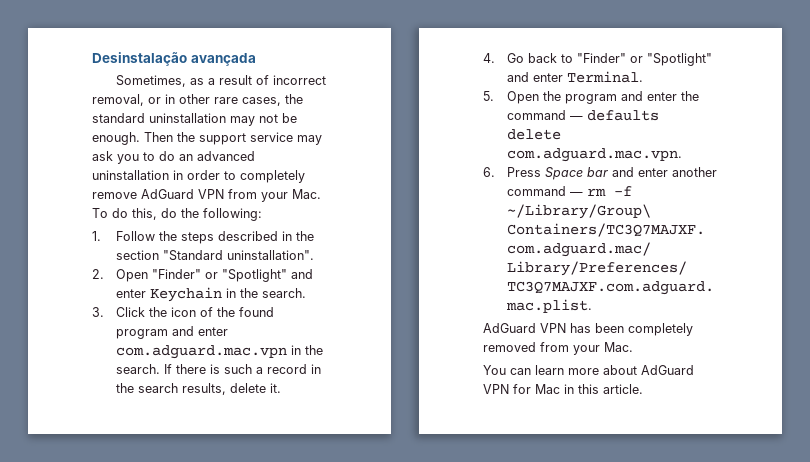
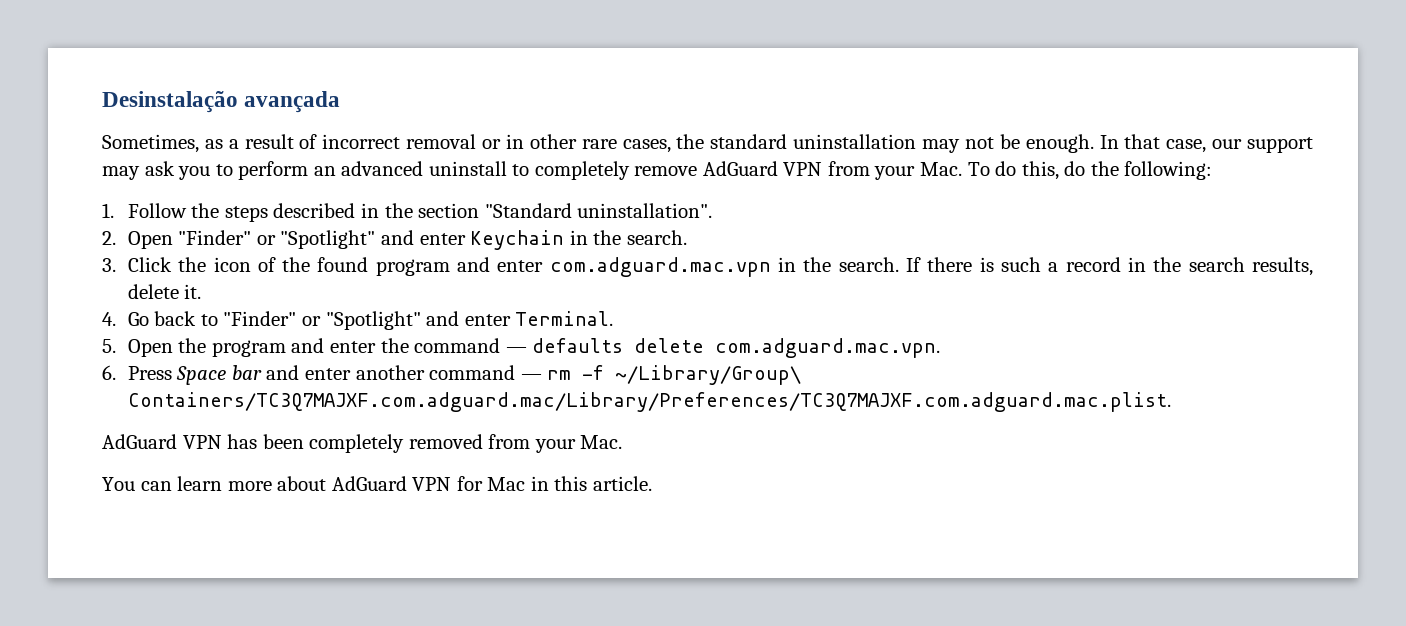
[92,94,144,106] removal, -> [406,134,477,149] removal
[144,132,293,145] Then the support service -> [1099,134,1313,153] In that case, our support
[159,151,175,161] do -> [238,161,309,180] perform
[92,170,220,180] uninstallation in order -> [428,161,507,176] uninstall

